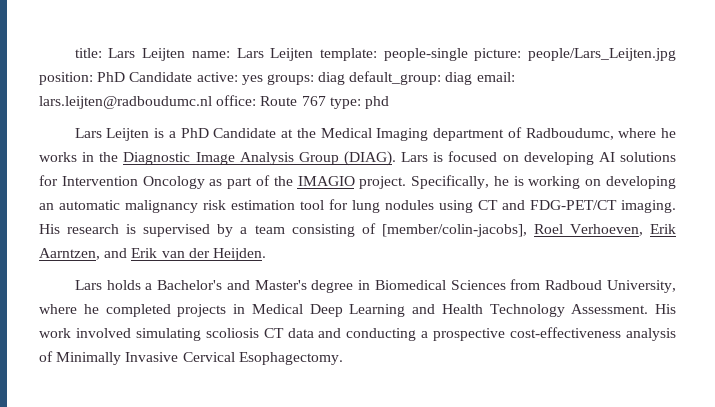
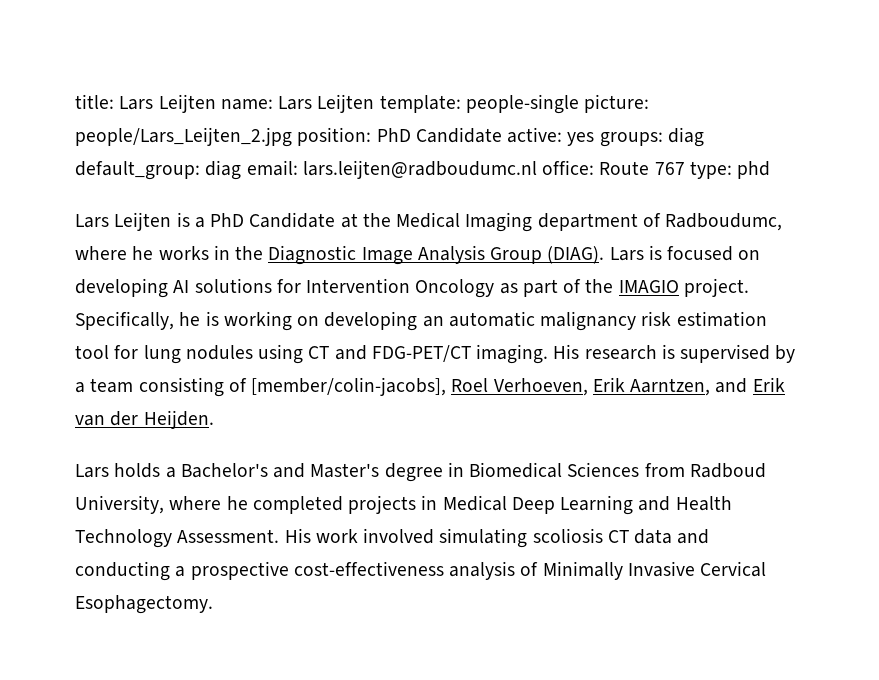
[528,48,677,61] people/Lars_Leijten.jpg -> [75,127,292,147] people/Lars_Leijten_2.jpg

